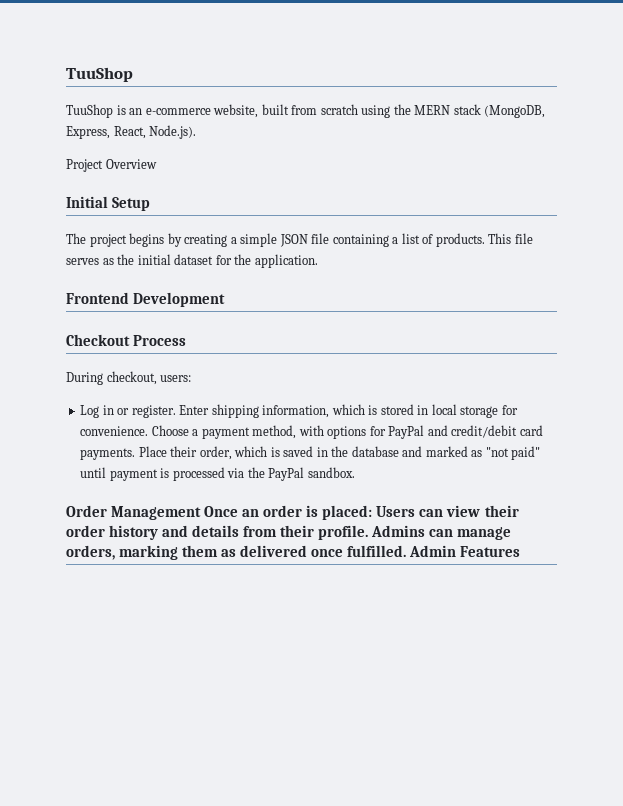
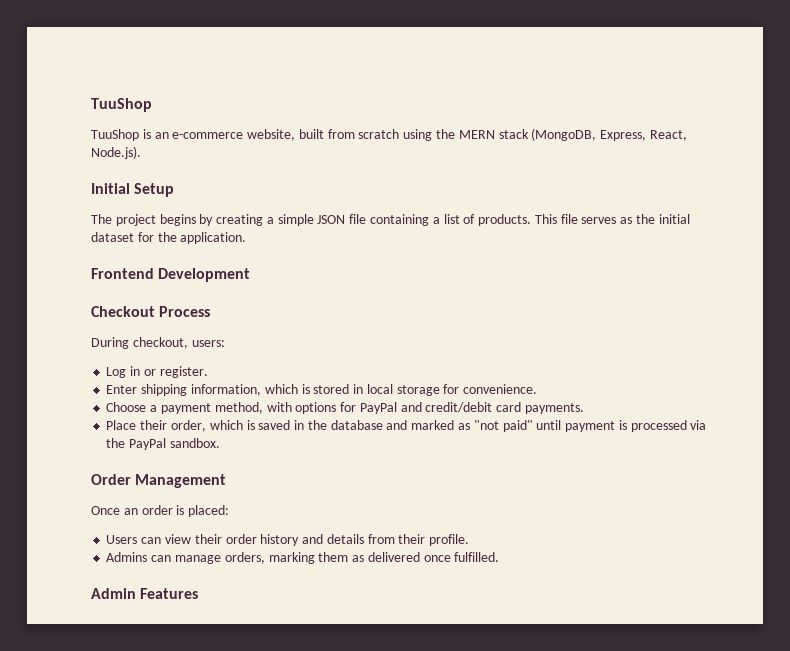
[66,159,157,172] // Project Overview -> (141, 152) none
(176, 411) none -> (208, 372) //
(149, 431) none -> (538, 389) //
(136, 454) none -> (584, 408) //
(202, 513) none -> (227, 481) //
(373, 512) none -> (230, 511) //
(369, 532) none -> (470, 540) //
(407, 551) none -> (500, 557) //

